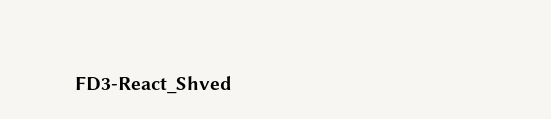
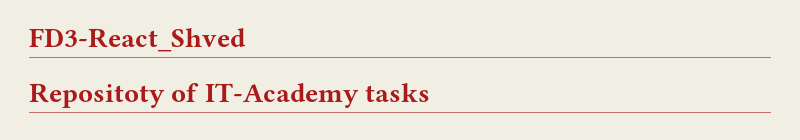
(232, 85) none -> [29,83,431,108] // Repositoty of IT-Academy tasks

